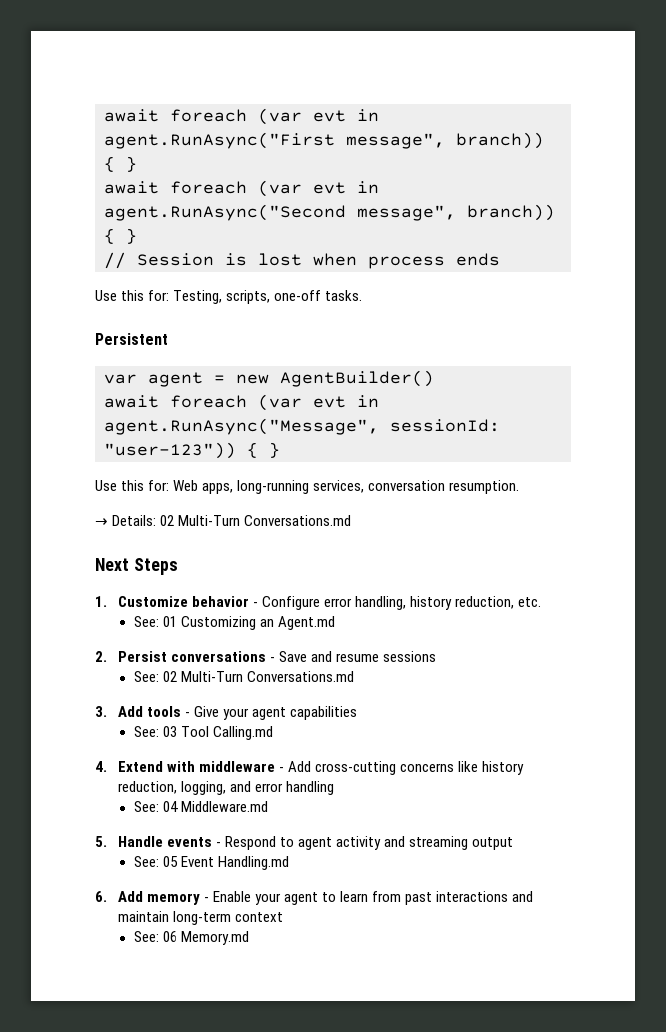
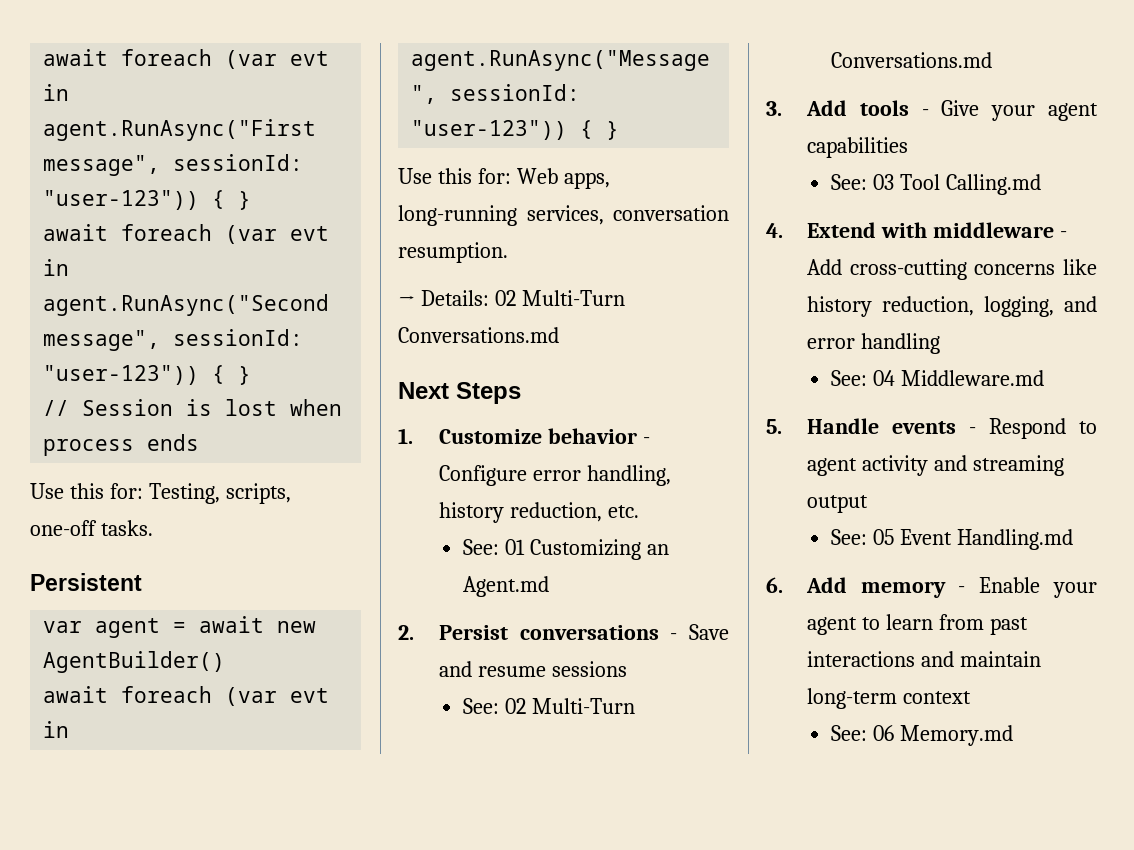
[456,132,544,149] branch)) -> [173,154,304,171] [43,190,200,210] sessionId: "user-123"))
[467,204,555,221] branch)) -> [173,329,304,346] [43,365,200,385] sessionId: "user-123"))
(225, 379) none -> [199,616,265,633] await

